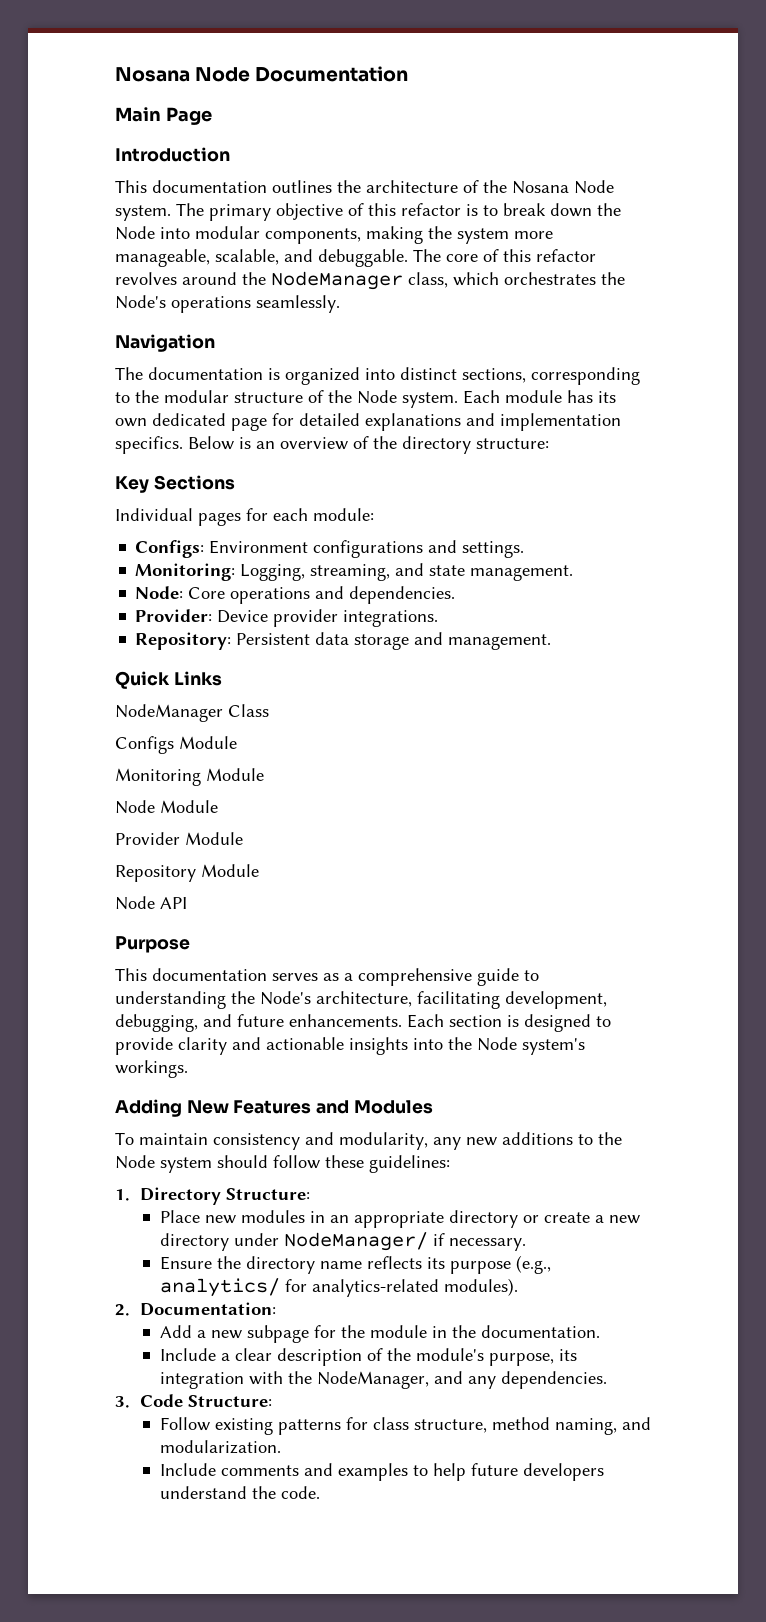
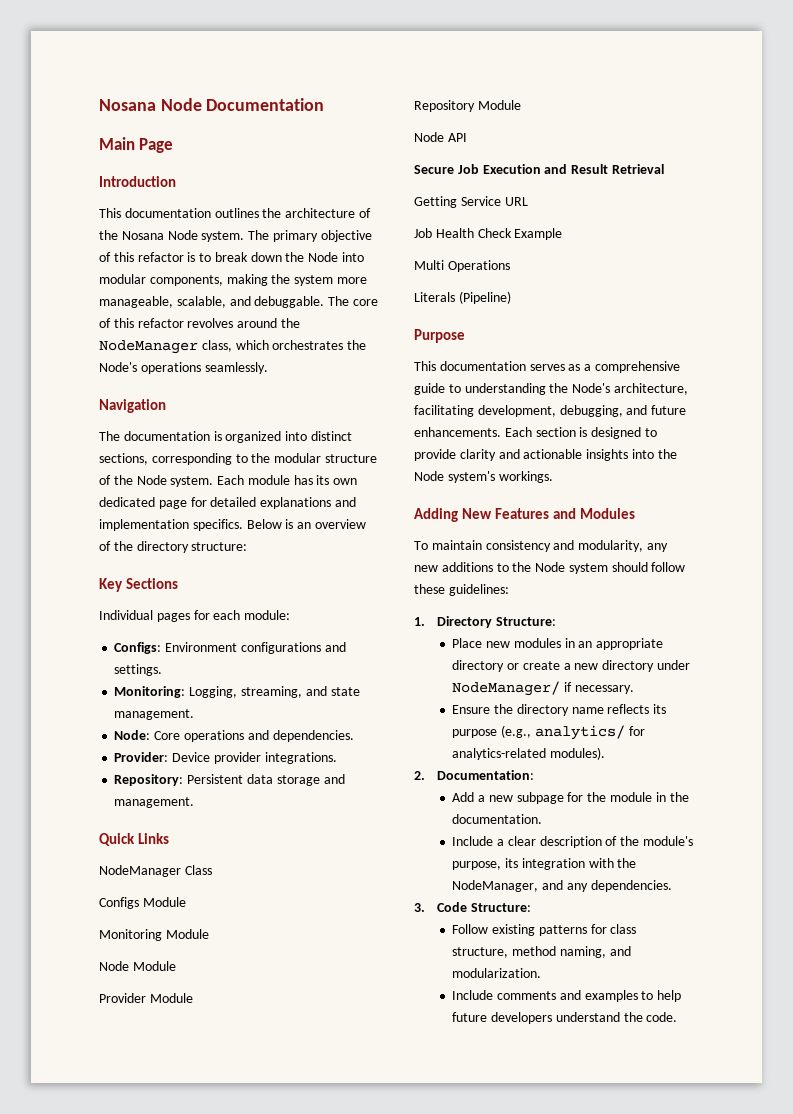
(187, 903) none -> [414,164,664,174] [414,196,528,208] [414,228,563,240] [414,260,510,272] [414,291,511,304] // Secure Job Execution and Result Retrieval // Getting Service URL // Job Health Check Example // Multi Operations // Literals (Pipeline)

